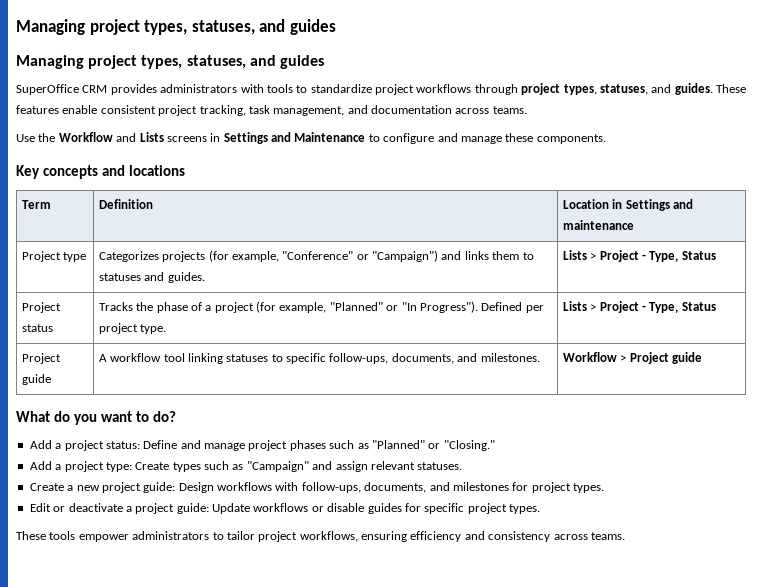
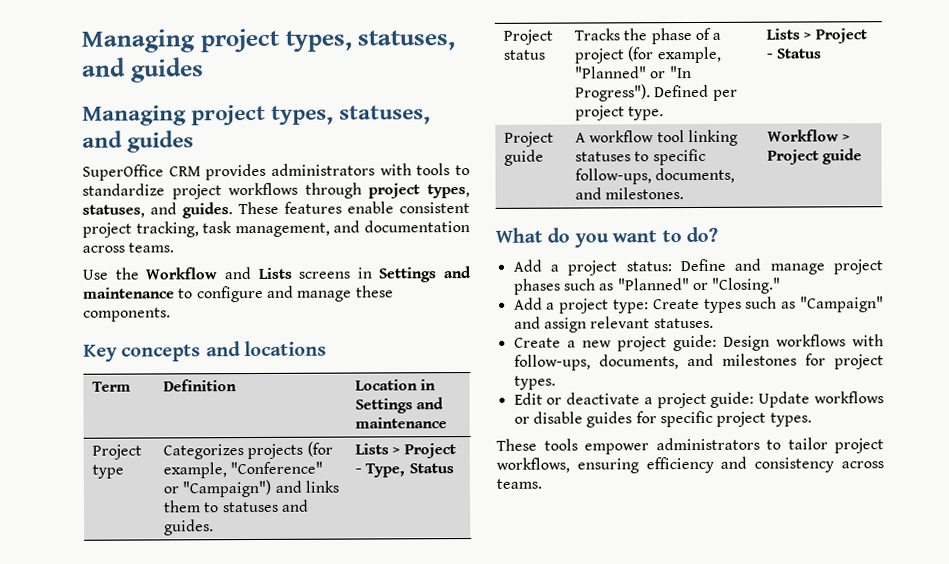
[294,132,366,142] Maintenance -> [83,287,175,299] maintenance
[649,302,679,313] Type, -> (773, 56) none

